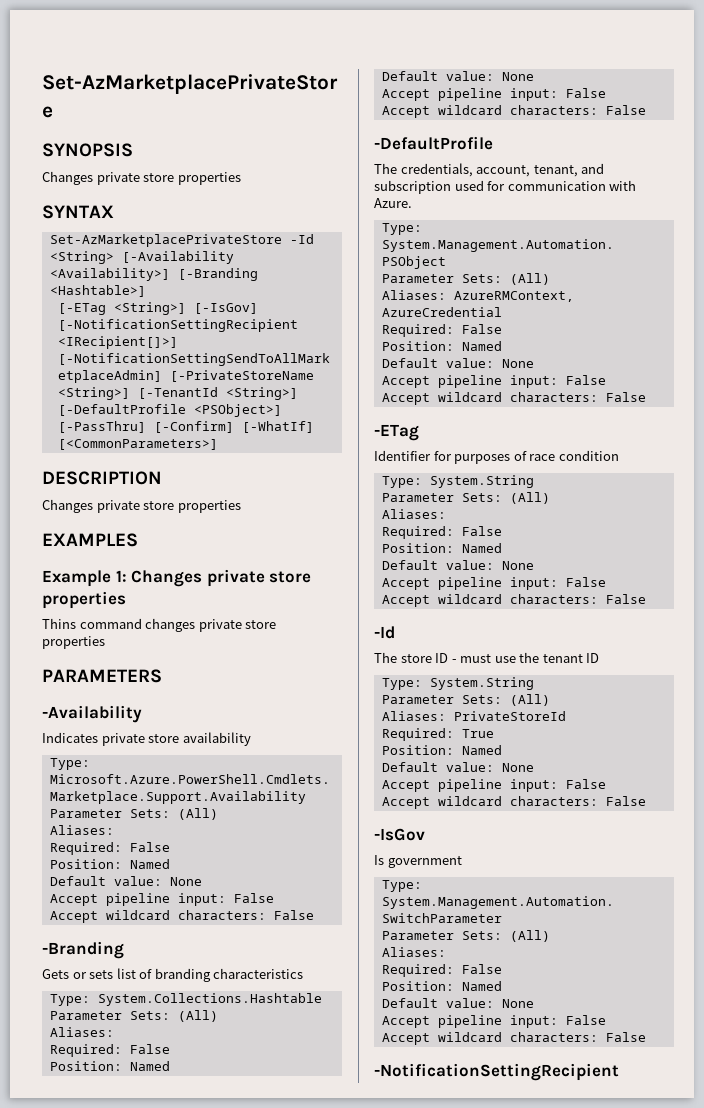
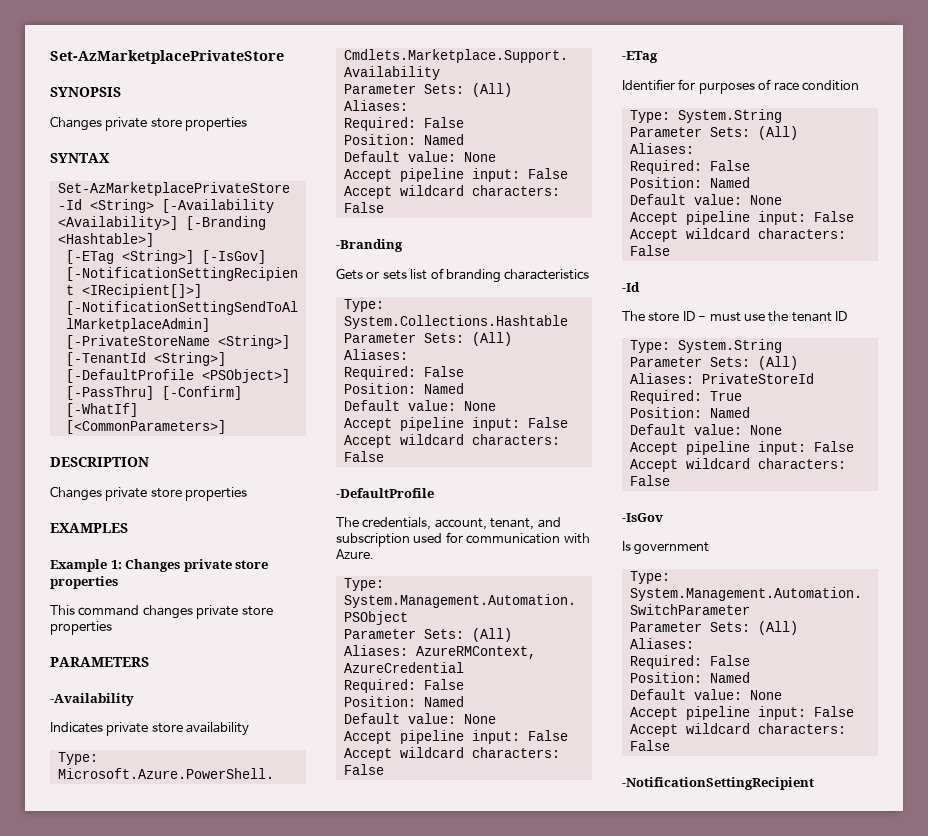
[42,618,76,629] Thins -> [50,605,75,615] This

